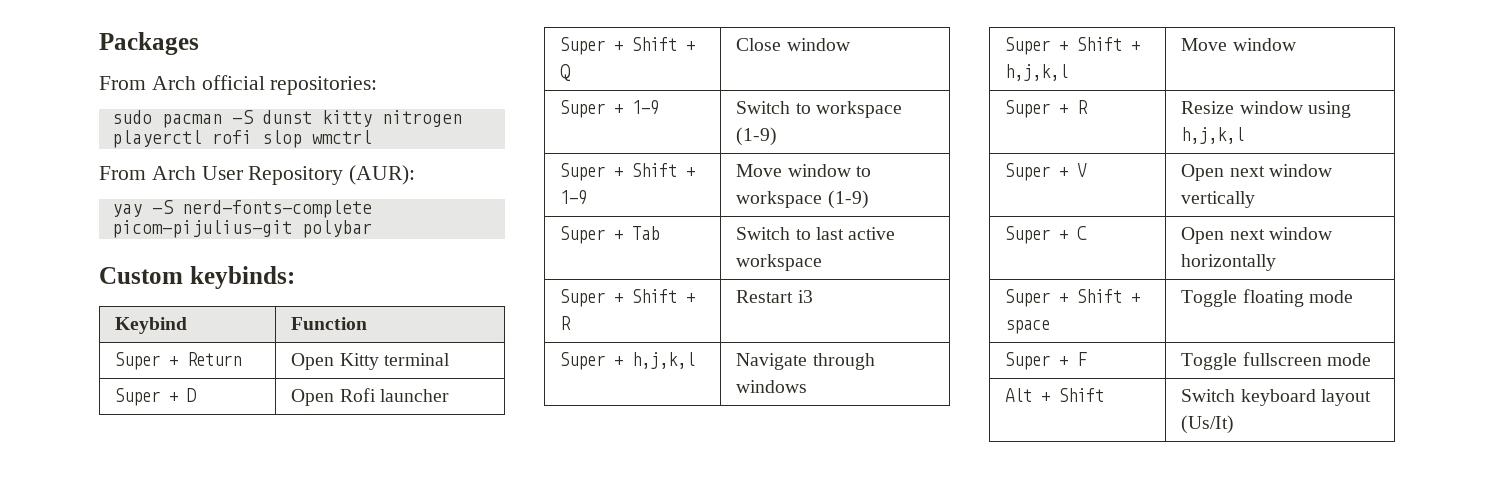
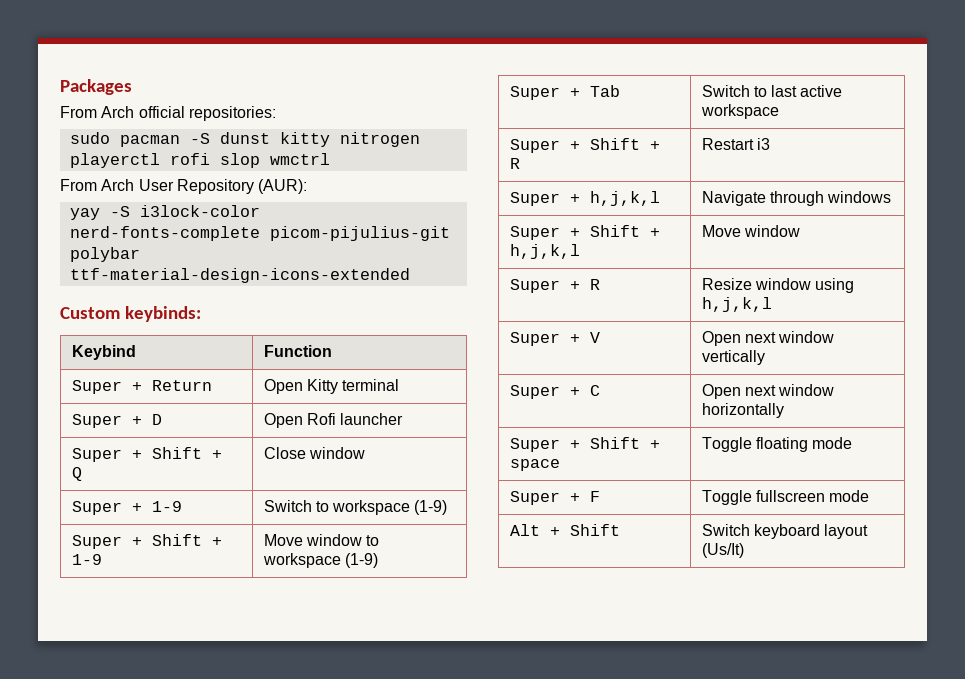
(174, 207) none -> [139,205,260,217] i3lock-color
(372, 229) none -> [69,268,410,283] ttf-material-design-icons-extended

